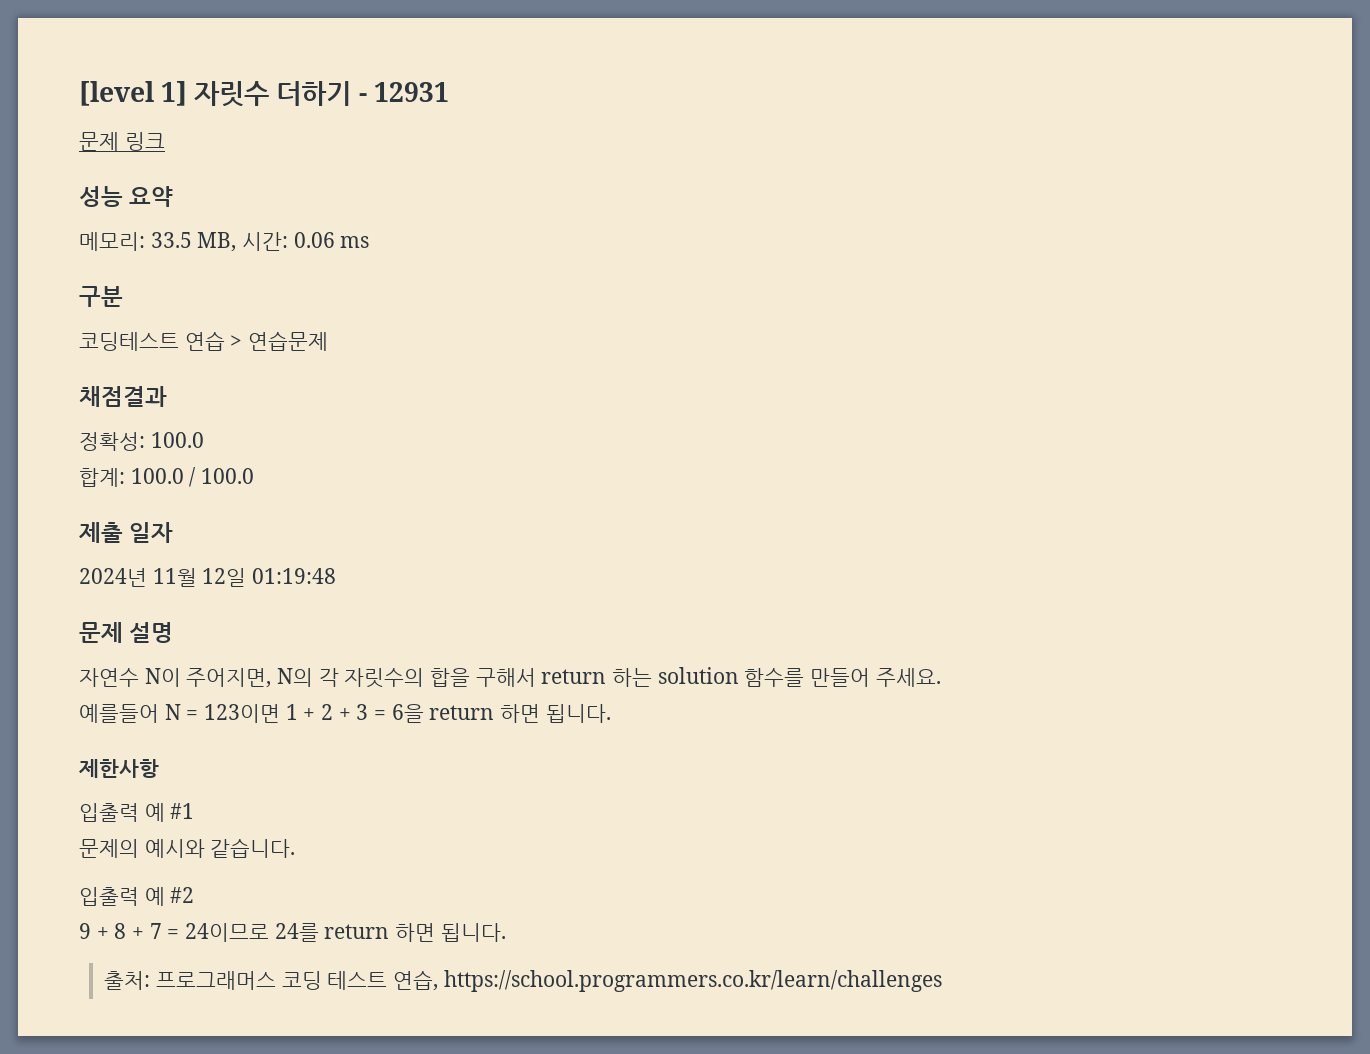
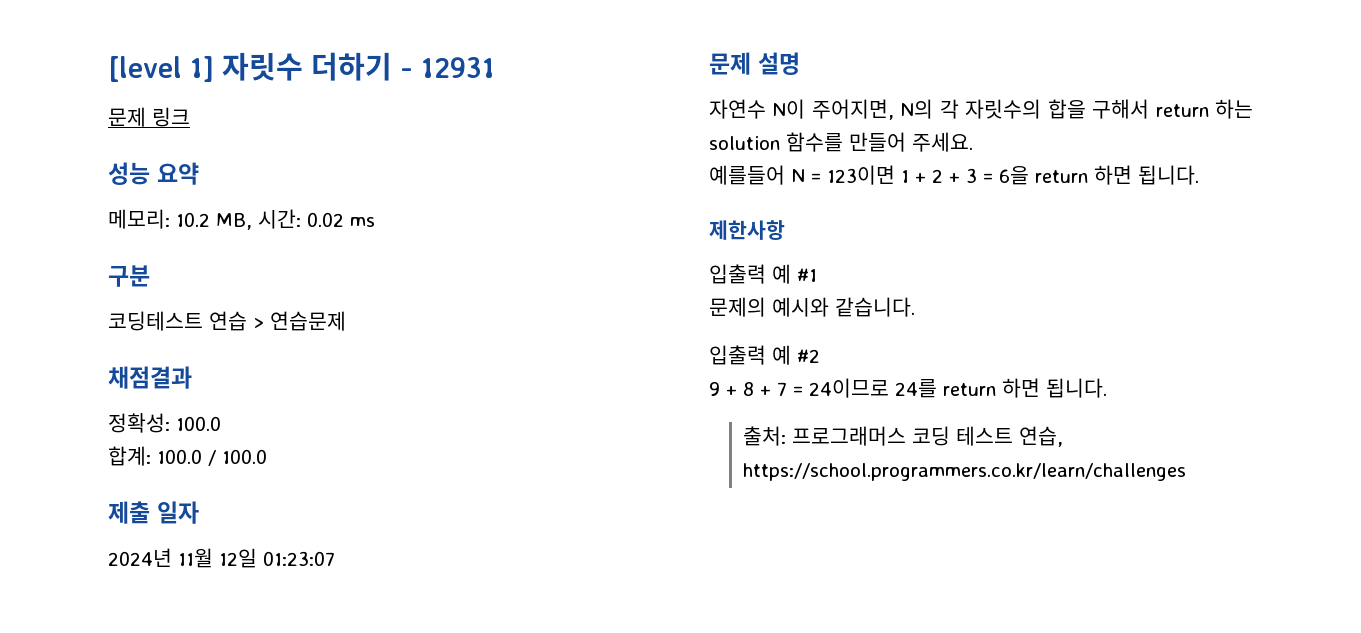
[150,232,192,248] 33.5 -> [176,212,210,227] 10.2
[293,232,335,248] 0.06 -> [307,212,344,227] 0.02
[252,568,337,584] 01:19:48 -> [263,551,335,566] 01:23:07

